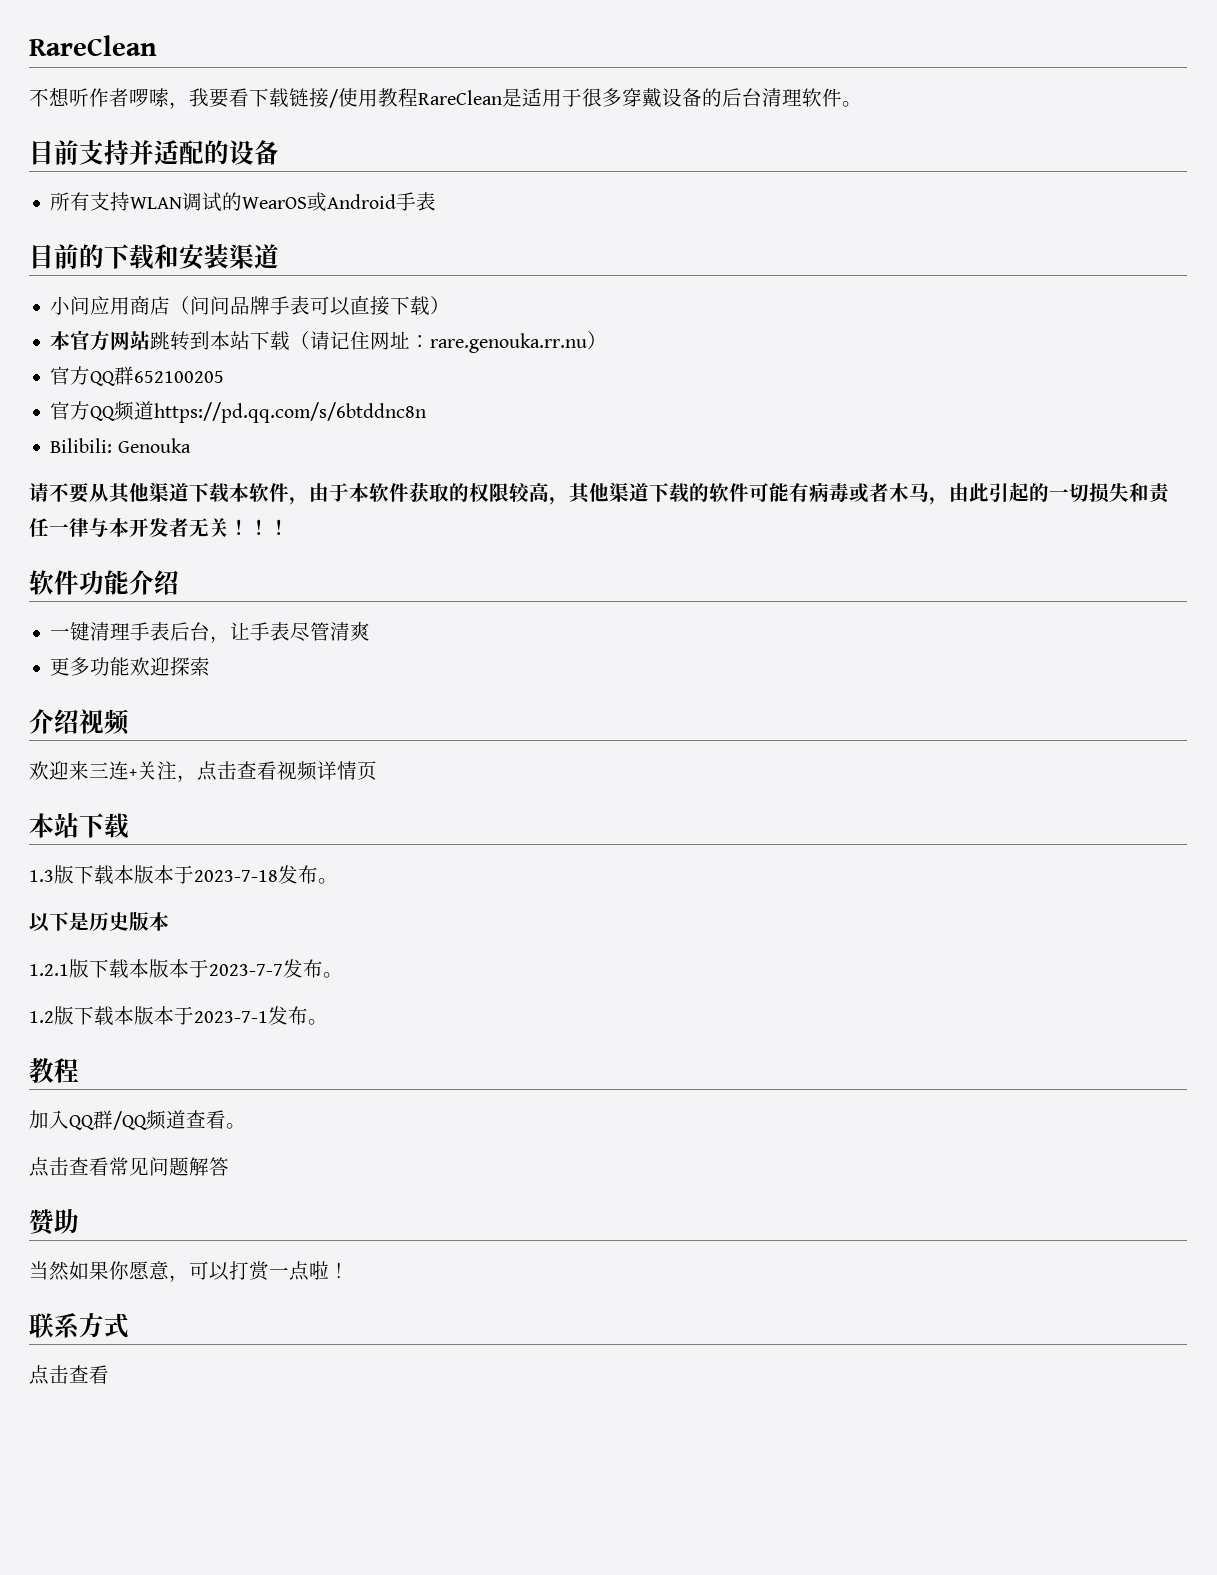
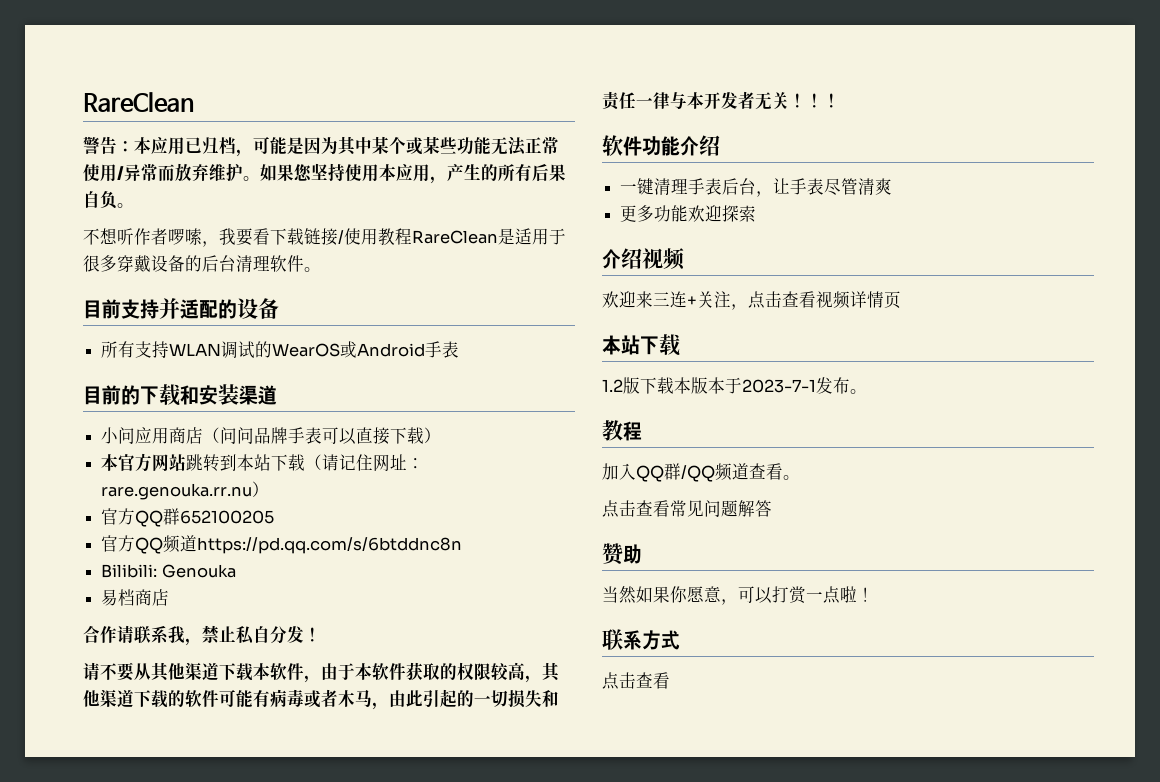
[29,35,157,56] RareClean -> [83,92,194,112] [83,136,559,157] [83,163,566,184] [83,190,134,209] RareClean // 警告：本应用已归档，可能是因为其中某个或某些功能无法正常使用/异常而放弃维护。如果您坚持使用本应用，产生的所有后果自负。
(191, 445) none -> [101,589,170,606] [83,625,321,646] // 易档商店 // 合作请联系我，禁止私自分发！
[29,865,338,885] [29,911,169,932] [29,959,343,979] // 1.3版下载本版本于2023-7-18发布。 // 以下是历史版本 // 1.2.1版下载本版本于2023-7-7发布。 -> (681, 345) none

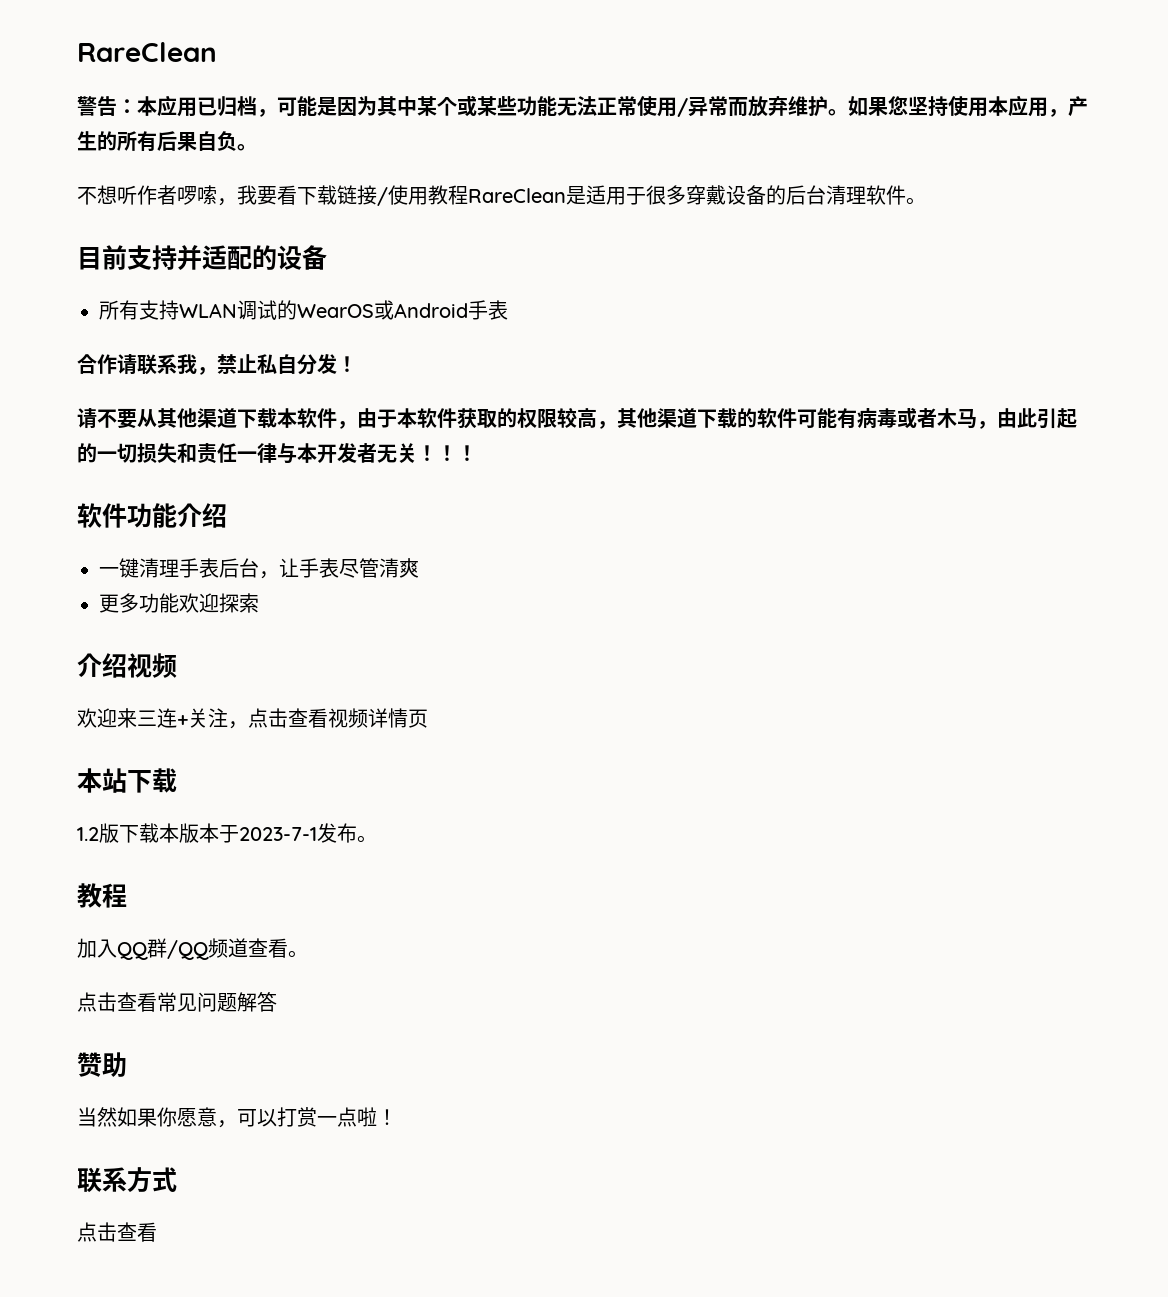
[83,384,277,406] [101,427,442,445] [101,453,425,472] [101,481,270,500] [101,508,275,527] [101,535,463,554] [101,564,236,578] [101,589,170,606] // 目前的下载和安装渠道 // 小问应用商店（问问品牌手表可以直接下载） // 本官方网站跳转到本站下载（请记住网址：rare.genouka.rr.nu） // 官方QQ群652100205 // 官方QQ频道https://pd.qq.com/s/6btddnc8n // Bilibili: Genouka // 易档商店 -> (508, 310) none

